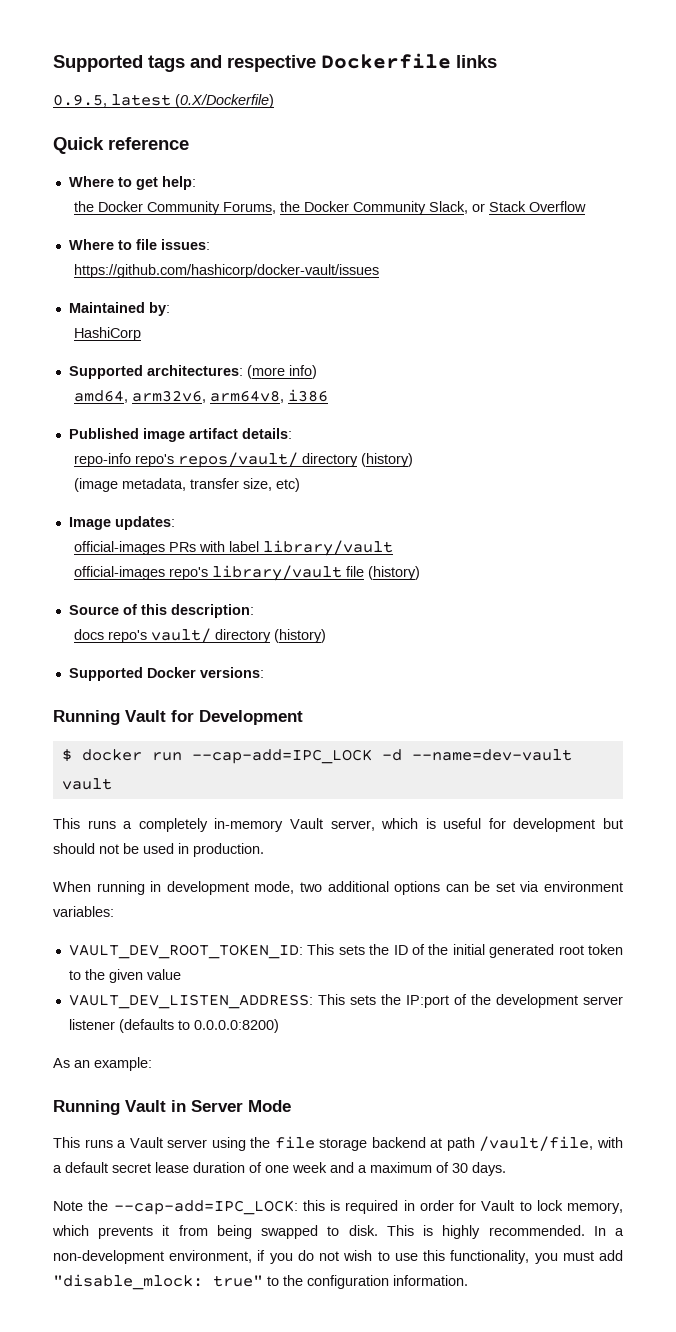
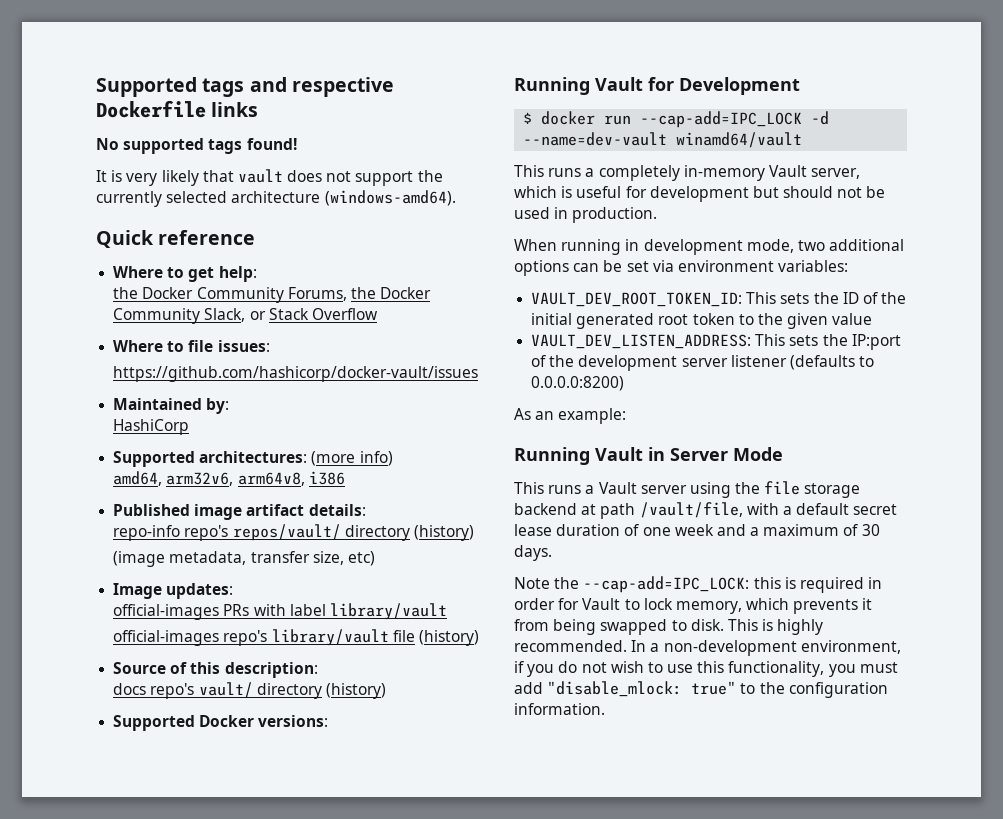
[53,94,274,108] 0.9.5, latest (0.X/Dockerfile) -> [96,138,297,154] [96,169,443,186] [96,190,456,207] No supported tags found! // It is very likely that vault does not support the currently selected architecture (windows-amd64).
[61,778,112,790] vault -> [676,132,803,148] winamd64/vault

